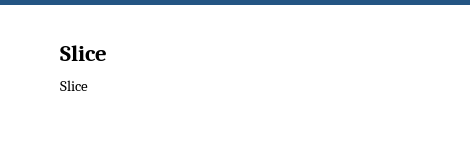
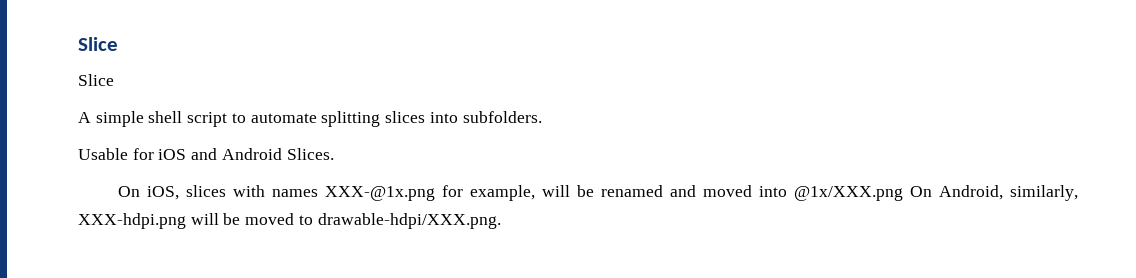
(88, 85) none -> [78,111,542,127] [78,148,334,160] [118,185,1078,201] [78,213,501,229] // A simple shell script to automate splitting slices into subfolders. // Usable for iOS and Android Slices. // On iOS, slices with names XXX-@1x.png for example, will be renamed and moved into @1x/XXX.png On Android, similarly, XXX-hdpi.png will be moved to drawable-hdpi/XXX.png.

